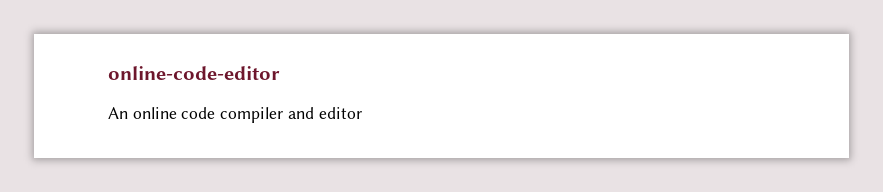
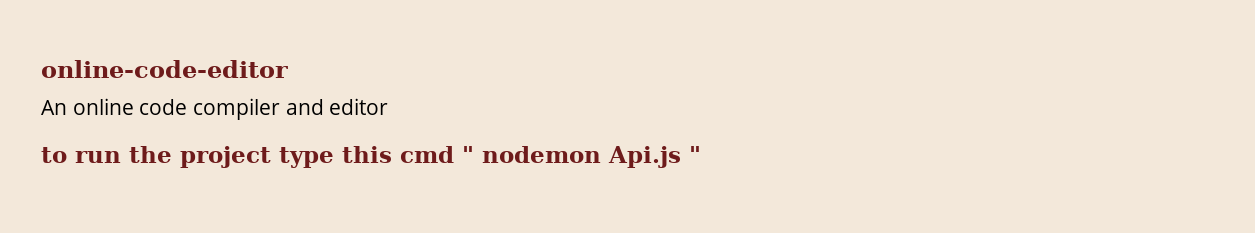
(362, 113) none -> [41,146,701,168] // to run the project type this cmd " nodemon Api.js "

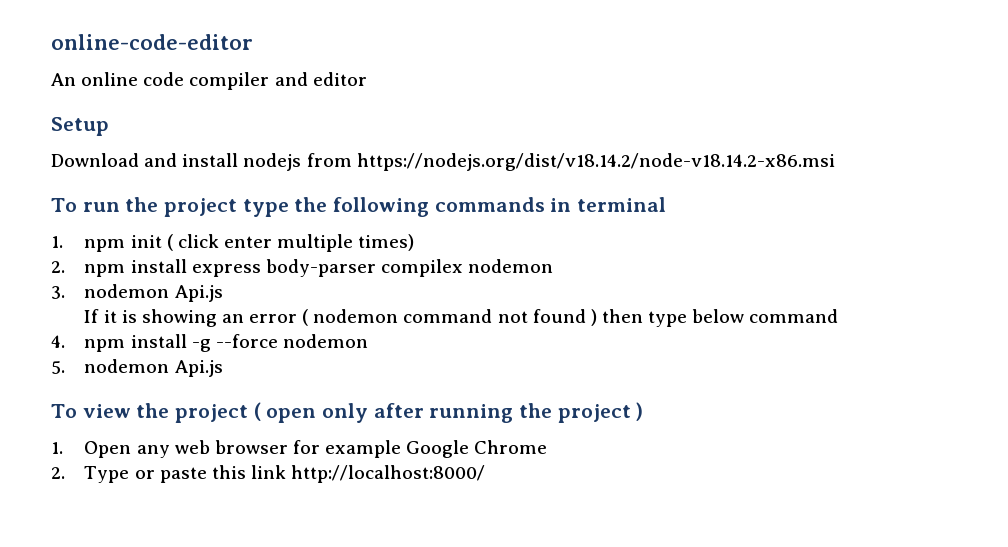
[41,146,701,168] to run the project type this cmd " nodemon Api.js " -> [51,117,109,136] [51,153,835,171] [51,197,667,217] [51,234,415,252] [51,259,554,277] [51,284,223,302] [84,309,839,327] [51,334,368,352] [51,359,223,377] [51,402,644,423] [51,440,548,458] [51,465,486,483] Setup // Download and install nodejs from https://nodejs.org/dist/v18.14.2/node-v18.14.2-x86.msi // To run the project type the following commands in terminal // 1. npm init ( click enter multiple times) // 2. npm install express body-parser compilex nodemon // 3. nodemon Api.js // If it is showing an error ( nodemon command not found ) then type below command // 4. npm install -g --force nodemon // 5. nodemon Api.js // To view the project ( open only after running the project ) // 1. Open any web browser for example Google Chrome // 2. Type or paste this link http://localhost:8000/

